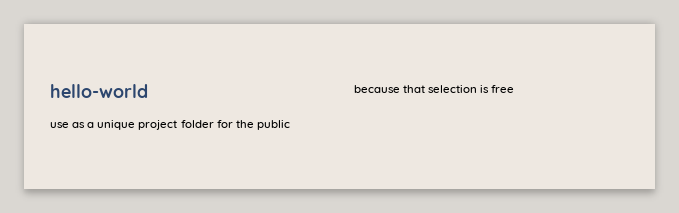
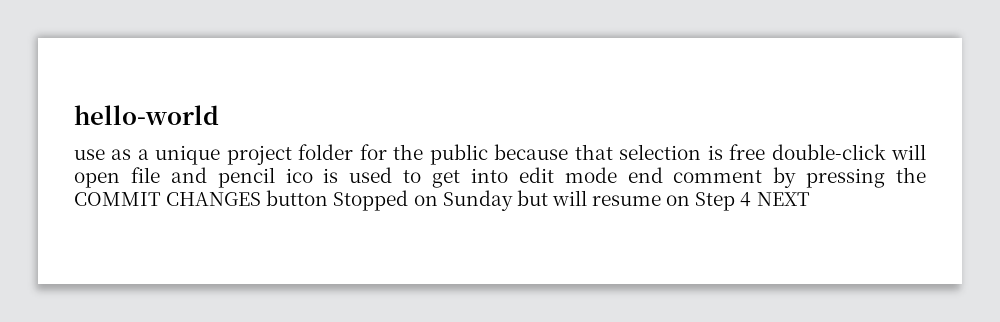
(515, 89) none -> [771,144,926,160] [74,167,926,188] [74,190,810,211] double-click will open file and pencil ico is used to get into edit mode end comment by pressing the COMMIT CHANGES button Stopped on Sunday but will resume on Step 4 NEXT

